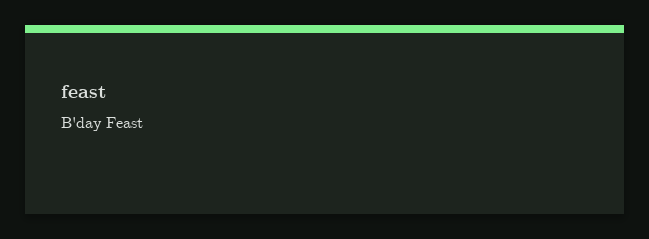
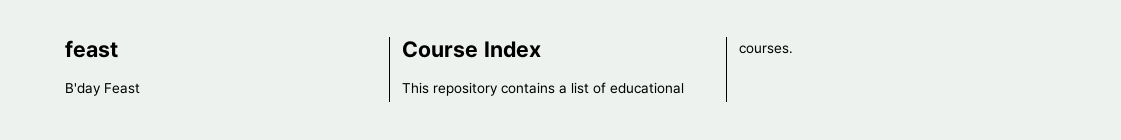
(143, 122) none -> [402,41,541,58] [402,82,684,96] [739,45,793,54] // Course Index // This repository contains a list of educational courses.

